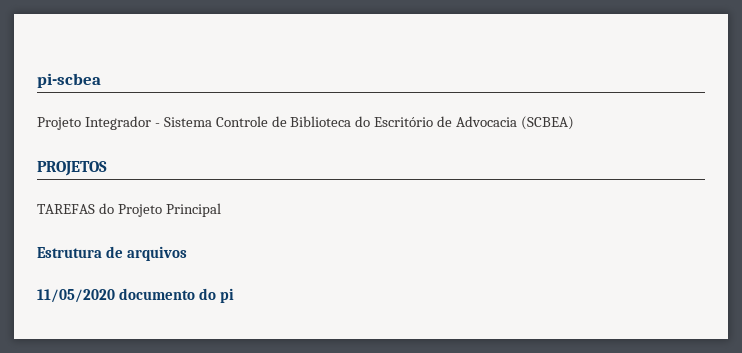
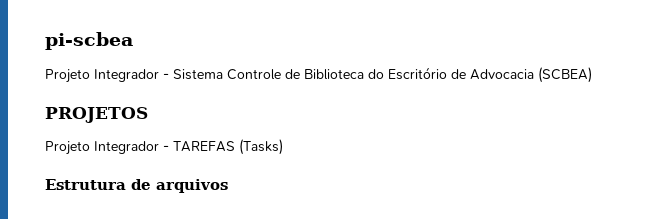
[37,203,221,217] TAREFAS do Projeto Principal -> [45,139,283,155] Projeto Integrador - TAREFAS (Tasks)
[37,288,235,303] // 11/05/2020 documento do pi -> (228, 186) none

